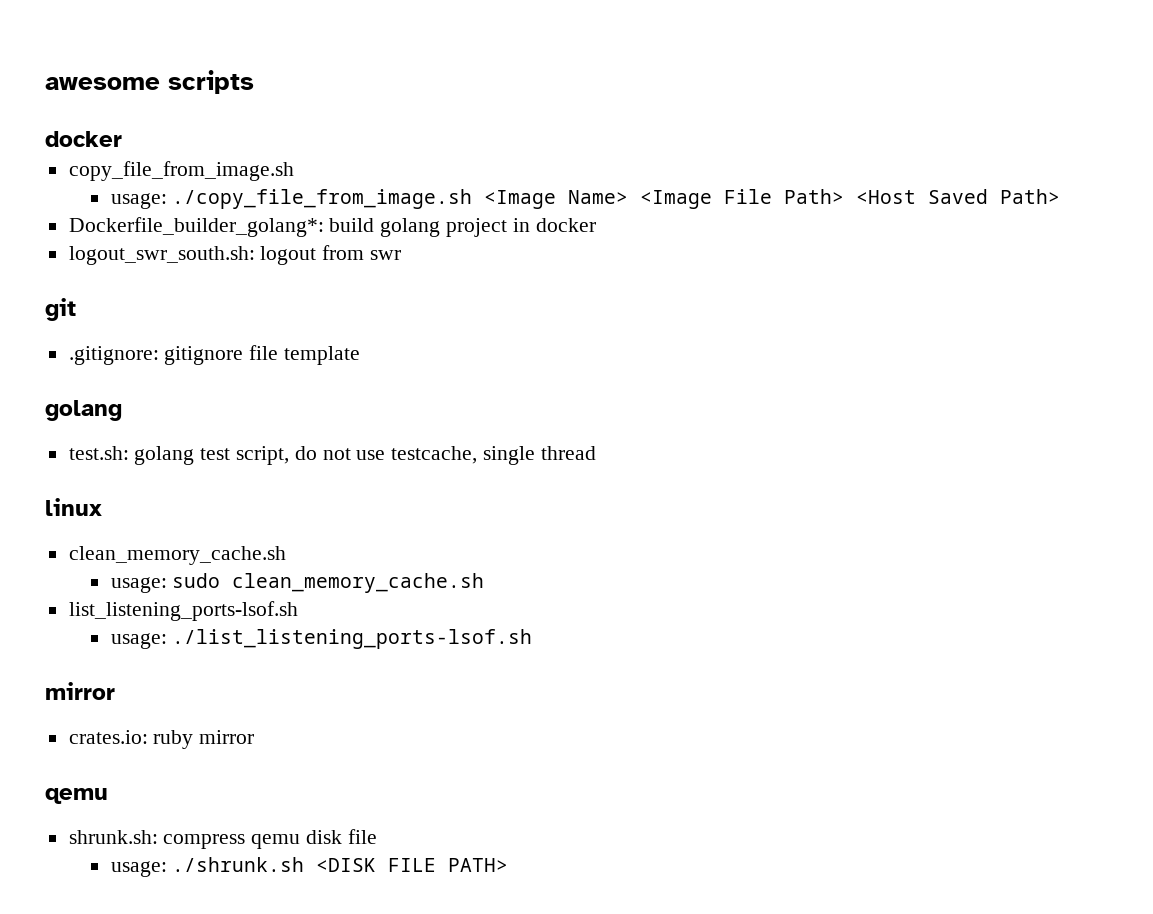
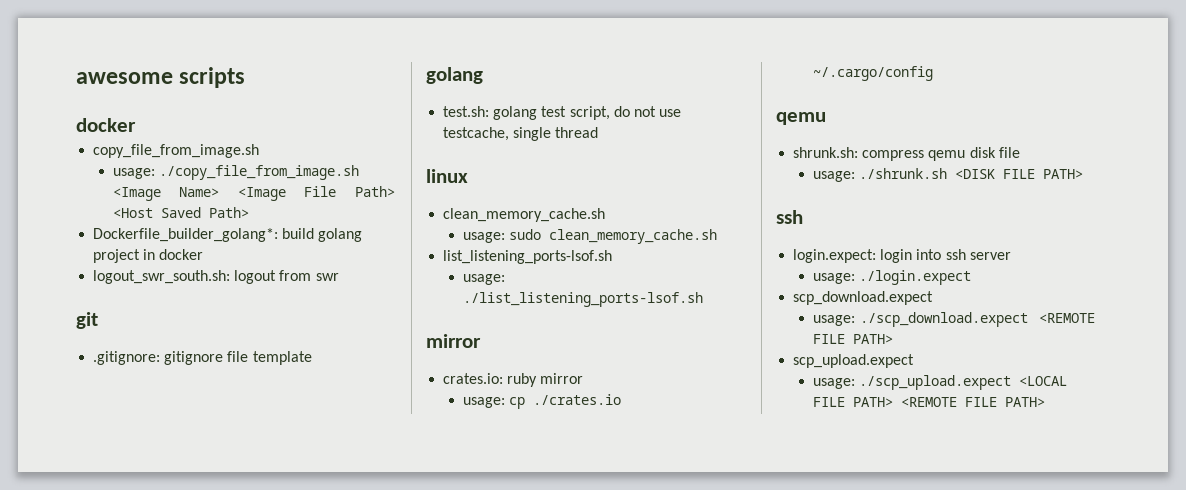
(255, 737) none -> [462,394,621,409] [812,66,933,81] // usage: cp ./crates.io ~/.cargo/config
(509, 865) none -> [776,210,803,224] [793,249,1011,263] [812,270,971,285] [793,291,934,305] [812,312,1095,327] [812,334,893,344] [793,354,915,368] [812,375,1067,390] [812,397,1045,407] // ssh // login.expect: login into ssh server // usage: ./login.expect // scp_download.expect // usage: ./scp_download.expect <REMOTE FILE PATH> // scp_upload.expect // usage: ./scp_upload.expect <LOCAL FILE PATH> <REMOTE FILE PATH>

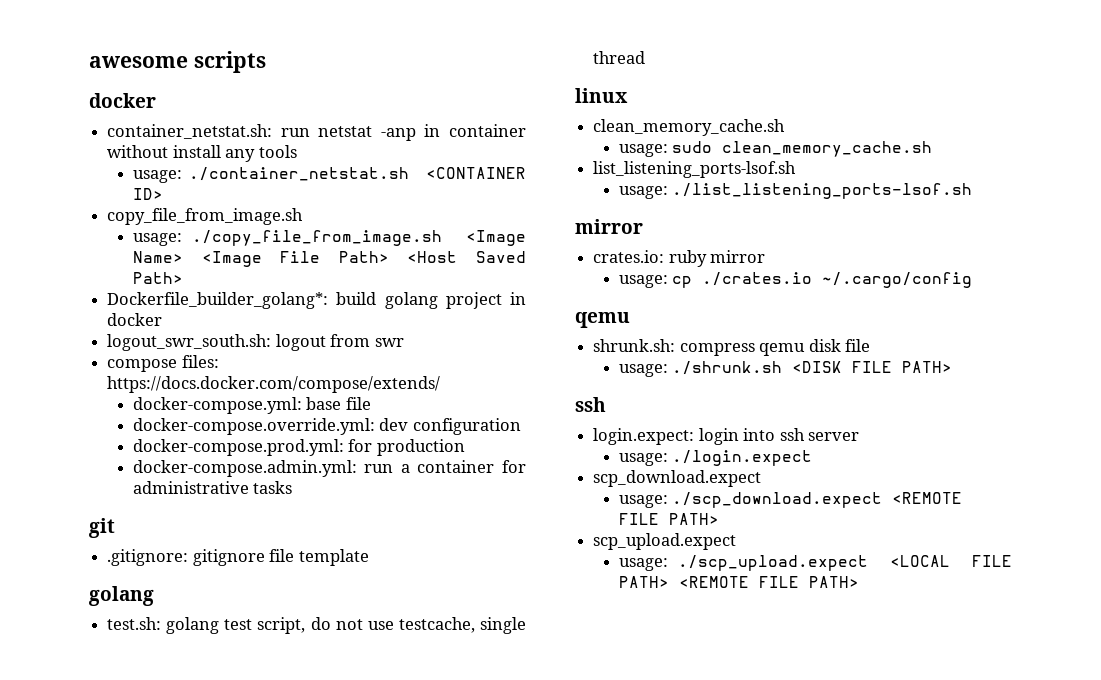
(136, 125) none -> [107,124,526,141] [107,145,297,162] [132,167,526,183] [132,188,163,200] // container_netstat.sh: run netstat -anp in container without install any tools // usage: ./container_netstat.sh <CONTAINER ID>
(339, 277) none -> [107,355,219,372] [107,376,441,393] [132,397,371,414] [132,418,521,435] [132,439,465,456] [132,460,526,477] [132,481,293,494] // compose files: https://docs.docker.com/compose/extends/ // docker-compose.yml: base file // docker-compose.override.yml: dev configuration // docker-compose.prod.yml: for production // docker-compose.admin.yml: run a container for administrative tasks

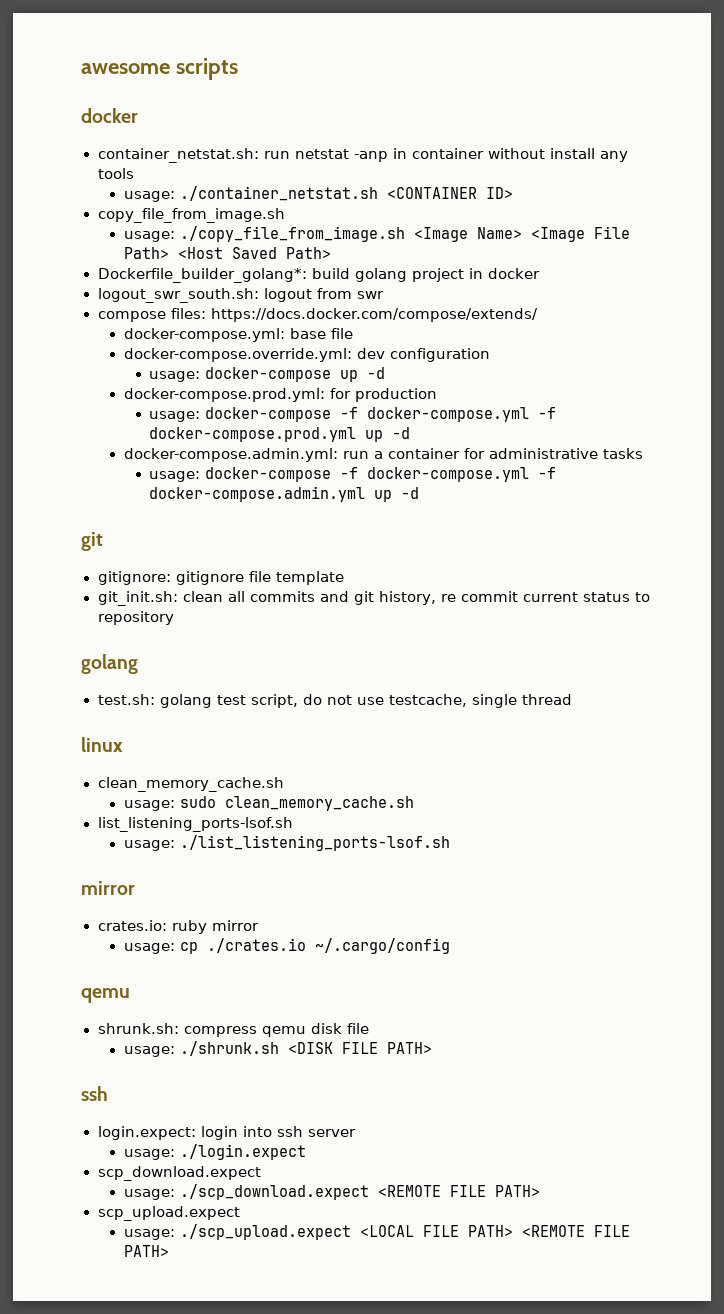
(521, 426) none -> [149,367,386,382] // usage: docker-compose up -d
(465, 447) none -> [149,407,557,422] [149,427,411,442] // usage: docker-compose -f docker-compose.yml -f docker-compose.prod.yml up -d
(293, 487) none -> [149,467,557,482] [149,486,420,502] // usage: docker-compose -f docker-compose.yml -f docker-compose.admin.yml up -d
[107,549,189,566] .gitignore: -> [97,571,171,585] gitignore:
(369, 557) none -> [97,591,650,606] [97,611,174,625] // git_init.sh: clean all commits and git history, re commit current status to repository

